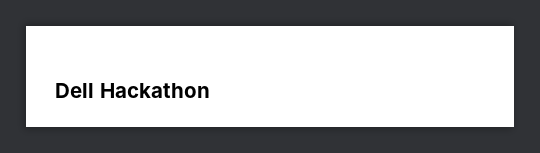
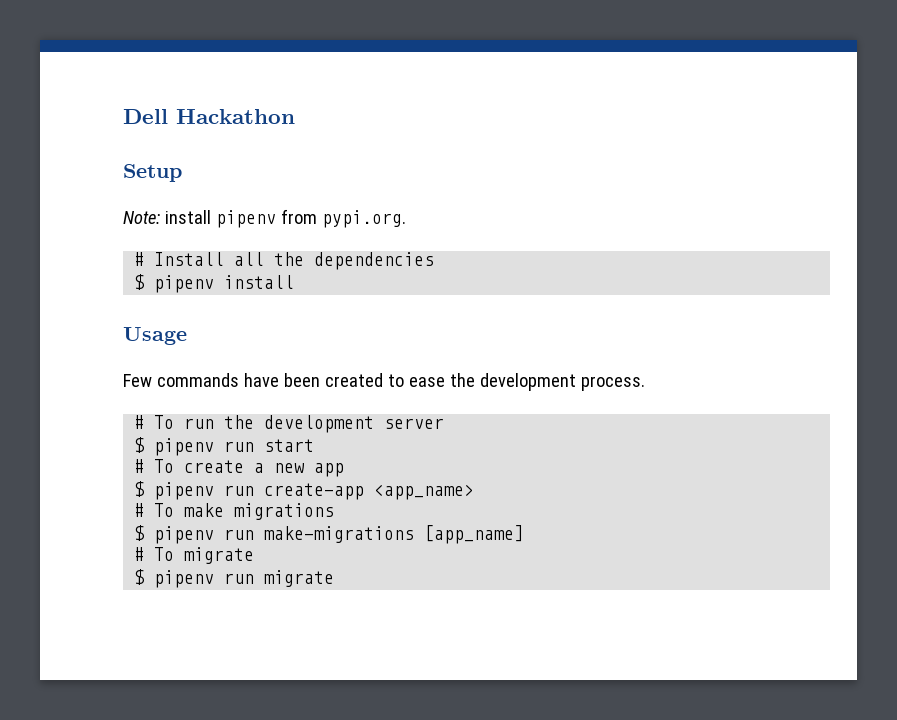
(210, 90) none -> [123,164,182,182] [123,209,406,228] [134,252,435,270] [134,274,295,293] [123,327,187,345] [123,373,645,391] [134,415,445,433] [134,437,315,456] [134,459,345,477] [134,481,475,500] [134,503,335,520] [134,525,525,544] [134,547,255,564] [134,569,335,588] // Setup // Note: install pipenv from pypi.org. // # Install all the dependencies // $ pipenv install // Usage // Few commands have been created to ease the development process. // # To run the development server // $ pipenv run start // # To create a new app // $ pipenv run create-app <app_name> // # To make migrations // $ pipenv run make-migrations [app_name] // # To migrate // $ pipenv run migrate

